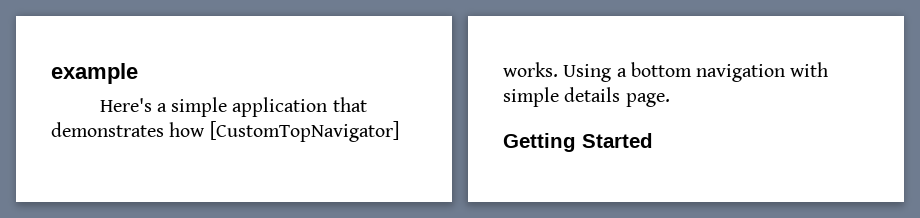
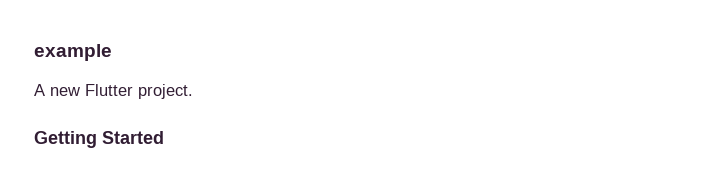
[99,97,367,117] [51,121,399,142] [503,62,829,82] [503,87,670,107] Here's a simple application that demonstrates how [CustomTopNavigator] works. Using a bottom navigation with simple details page. -> [34,84,193,99] A new Flutter project.

